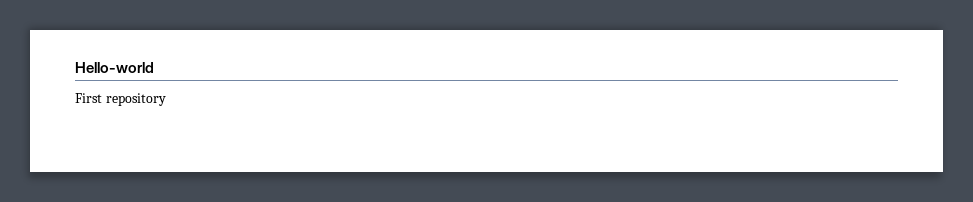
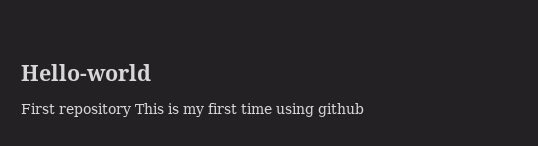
(166, 99) none -> [135,103,364,117] This is my first time using github

